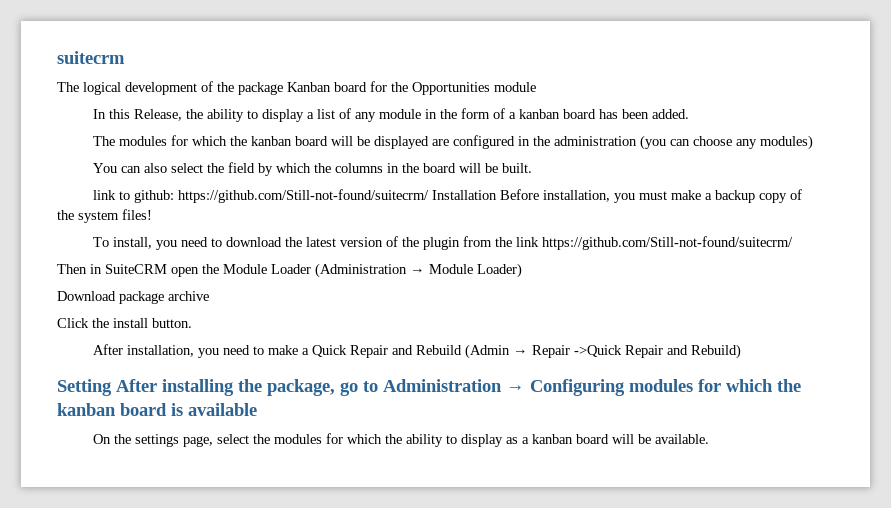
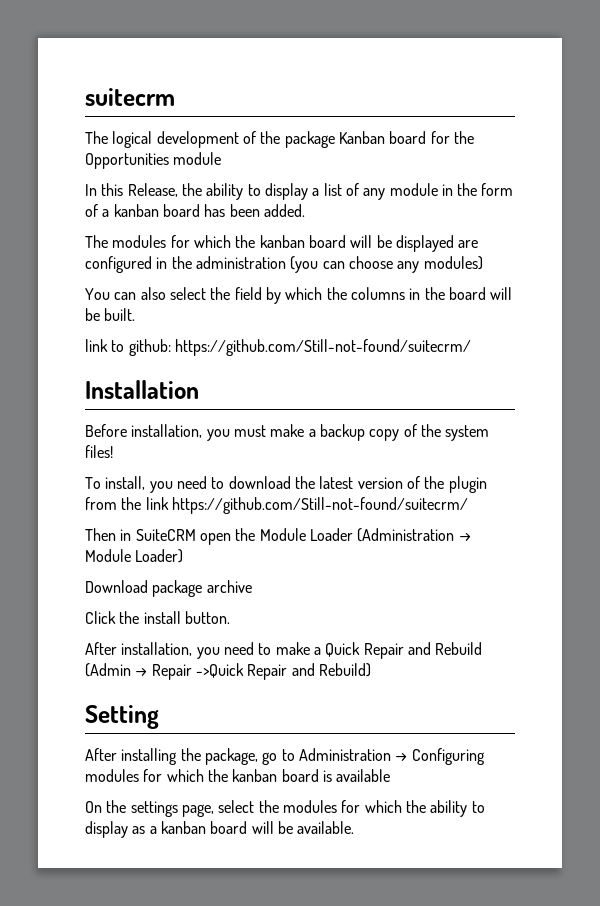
(430, 196) none -> (471, 347) //
(498, 195) none -> (199, 389) //
(112, 387) none -> (159, 717) //

